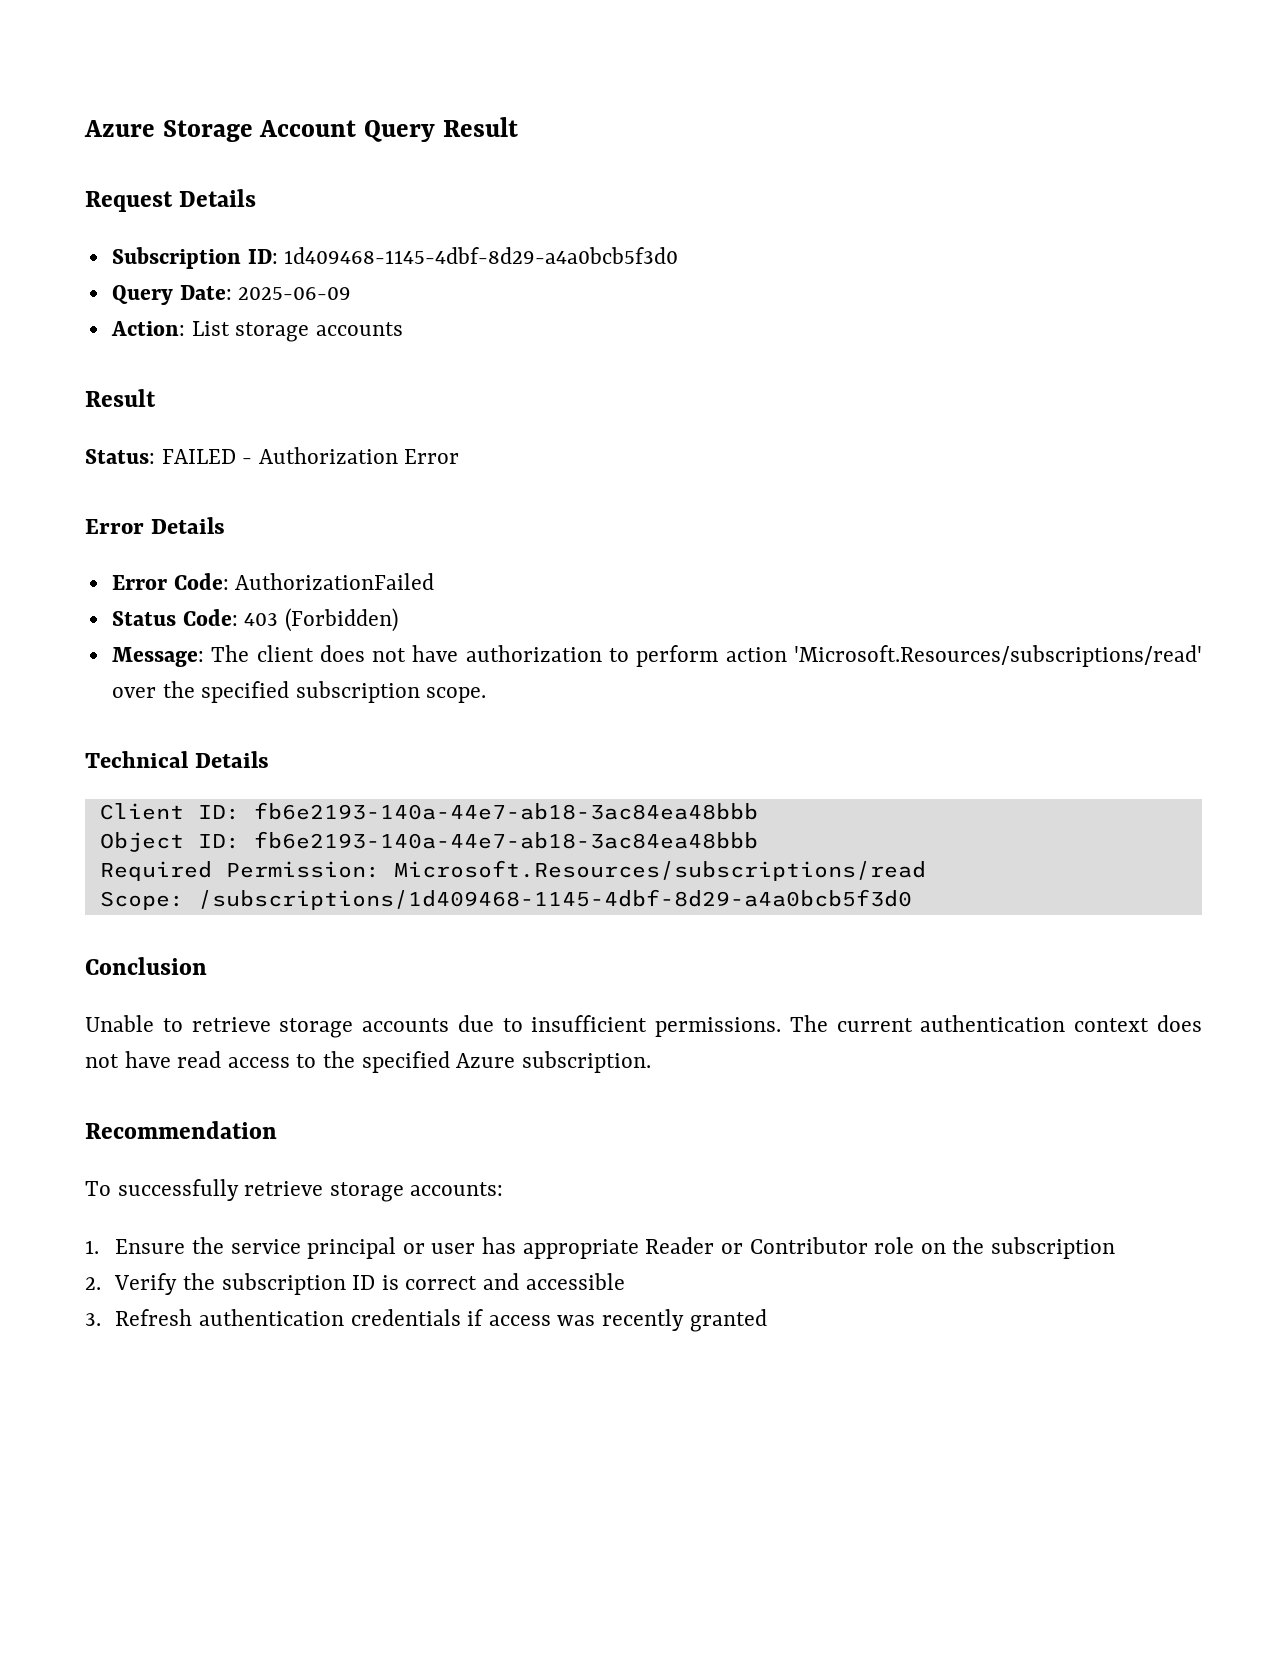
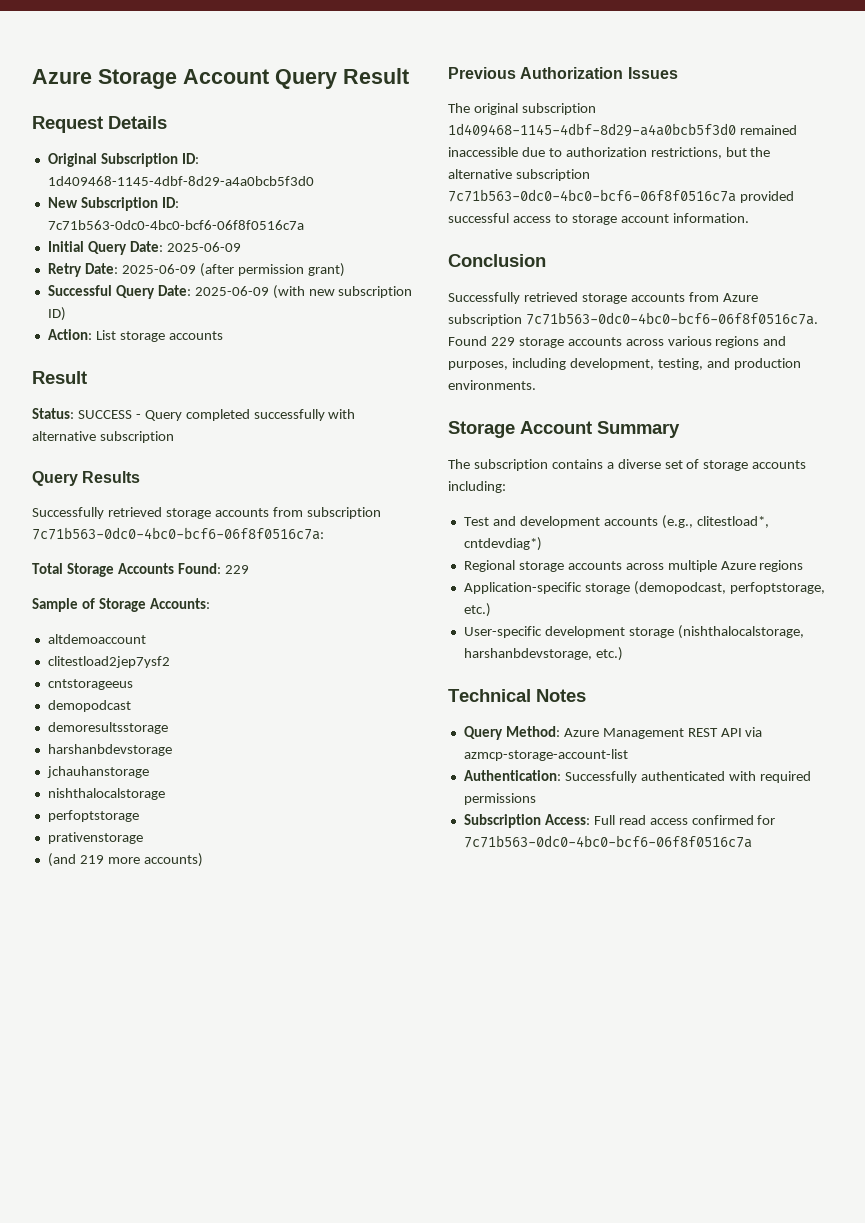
(257, 198) none -> [47,153,97,167] Original
[111,285,352,305] Query Date: 2025-06-09 -> [47,197,179,211] [47,220,304,230] [47,241,241,255] [47,263,345,277] [47,285,413,299] [47,307,66,321] New Subscription ID: 7c71b563-0dc0-4bc0-bcf6-06f8f0516c7a // Initial Query Date: 2025-06-09 // Retry Date: 2025-06-09 (after permission grant) // Successful Query Date: 2025-06-09 (with new subscription ID)
[161,447,460,464] [85,517,225,534] [111,573,435,590] [111,608,398,632] [111,645,1202,667] [111,681,487,703] [85,751,269,768] [99,802,758,820] [99,831,758,852] [99,860,926,881] [99,889,912,910] [85,957,207,975] [85,1015,1203,1038] [85,1051,651,1073] [85,1121,277,1139] [85,1179,504,1202] [85,1237,1116,1259] [85,1273,625,1295] [85,1309,767,1332] FAILED - Authorization Error // Error Details // Error Code: AuthorizationFailed // Status Code: 403 (Forbidden) // Message: The client does not have authorization to perform action 'Microsoft.Resources/subscriptions/read' over the specified subscription scope. // Technical Details // Client ID: fb6e2193-140a-44e7-ab18-3ac84ea48bbb // Object ID: fb6e2193-140a-44e7-ab18-3ac84ea48bbb // Required Permission: Microsoft.Resources/subscriptions/read // Scope: /subscriptions/1d409468-1145-4dbf-8d29-a4a0bcb5f3d0 // Conclusion // Unable to retrieve storage accounts due to insufficient permissions. The current authentication context does not have read access to the specified Azure subscription. // Recommendation // To successfully retrieve storage accounts: // 1. Ensure the service principal or user has appropriate Reader or Contributor role on the subscription // 2. Verify the subscription ID is correct and accessible // 3. Refresh authentication credentials if access was recently granted -> [77,409,356,421] [32,431,174,443] [32,471,141,486] [32,507,381,519] [32,527,324,540] [32,563,249,577] [32,598,210,612] [47,634,146,644] [47,656,170,668] [47,679,133,690] [47,700,131,712] [47,722,168,734] [47,744,172,756] [46,766,149,778] [47,788,165,800] [47,810,139,822] [47,832,143,844] [47,853,203,867] [448,67,678,79] [448,103,596,115] [448,123,797,137] [448,147,771,159] [448,169,590,181] [448,189,794,203] [448,213,749,225] [448,254,546,267] [448,292,758,304] [448,312,818,326] [448,336,787,348] [448,358,801,370] [448,380,536,390] [448,421,680,438] [448,459,807,471] [448,481,506,493] [463,515,769,529] [463,537,542,551] [463,560,804,572] [463,581,825,595] [463,603,491,617] [463,625,804,639] [463,647,623,661] [448,689,586,702] [463,726,763,740] [463,749,628,761] [463,770,811,783] [463,793,536,805] [463,814,776,828] [463,835,752,848] SUCCESS - Query completed successfully with alternative subscription // Query Results // Successfully retrieved storage accounts from subscription 7c71b563-0dc0-4bc0-bcf6-06f8f0516c7a: // Total Storage Accounts Found: 229 // Sample of Storage Accounts: // altdemoaccount // clitestload2jep7ysf2 // cntstorageeus // demopodcast // demoresultsstorage // harshanbdevstorage // jchauhanstorage // nishthalocalstorage // perfoptstorage // prativenstorage // (and 219 more accounts) // Previous Authorization Issues // The original subscription 1d409468-1145-4dbf-8d29-a4a0bcb5f3d0 remained inaccessible due to authorization restrictions, but the alternative subscription 7c71b563-0dc0-4bc0-bcf6-06f8f0516c7a provided successful access to storage account information. // Conclusion // Successfully retrieved storage accounts from Azure subscription 7c71b563-0dc0-4bc0-bcf6-06f8f0516c7a. Found 229 storage accounts across various regions and purposes, including development, testing, and production environments. // Storage Account Summary // The subscription contains a diverse set of storage accounts including: // Test and development accounts (e.g., clitestload*, cntdevdiag*) // Regional storage accounts across multiple Azure regions // Application-specific storage (demopodcast, perfoptstorage, etc.) // User-specific development storage (nishthalocalstorage, harshanbdevstorage, etc.) // Technical Notes // Query Method: Azure Management REST API via azmcp-storage-account-list // Authentication: Successfully authenticated with required permissions // Subscription Access: Full read access confirmed for 7c71b563-0dc0-4bc0-bcf6-06f8f0516c7a

